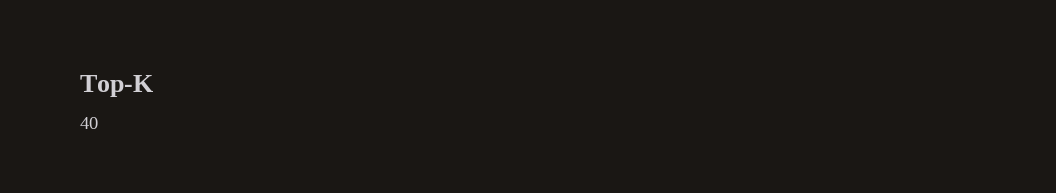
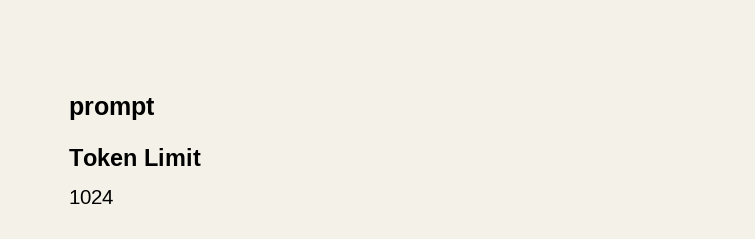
[80,75,154,97] [80,117,98,129] Top-K // 40 -> [69,98,155,120] [69,148,201,166] [69,190,113,204] prompt // Token Limit // 1024

